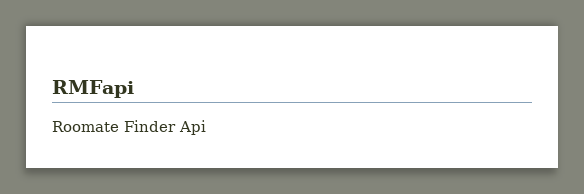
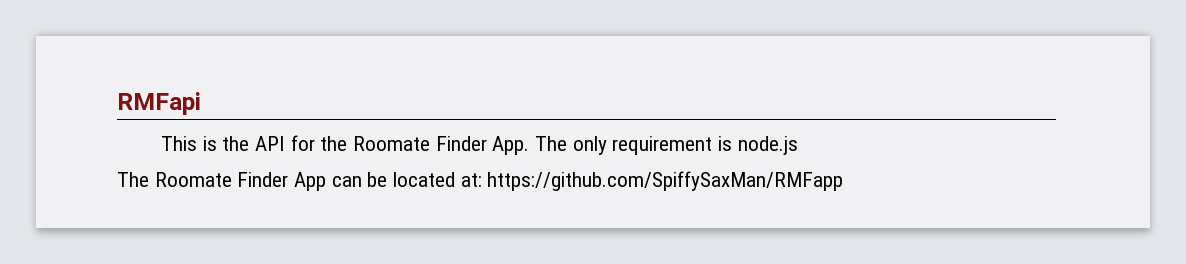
[52,120,206,135] Roomate Finder Api -> [161,135,798,155] [117,171,844,191] This is the API for the Roomate Finder App. The only requirement is node.js // The Roomate Finder App can be located at: https://github.com/SpiffySaxMan/RMFapp

